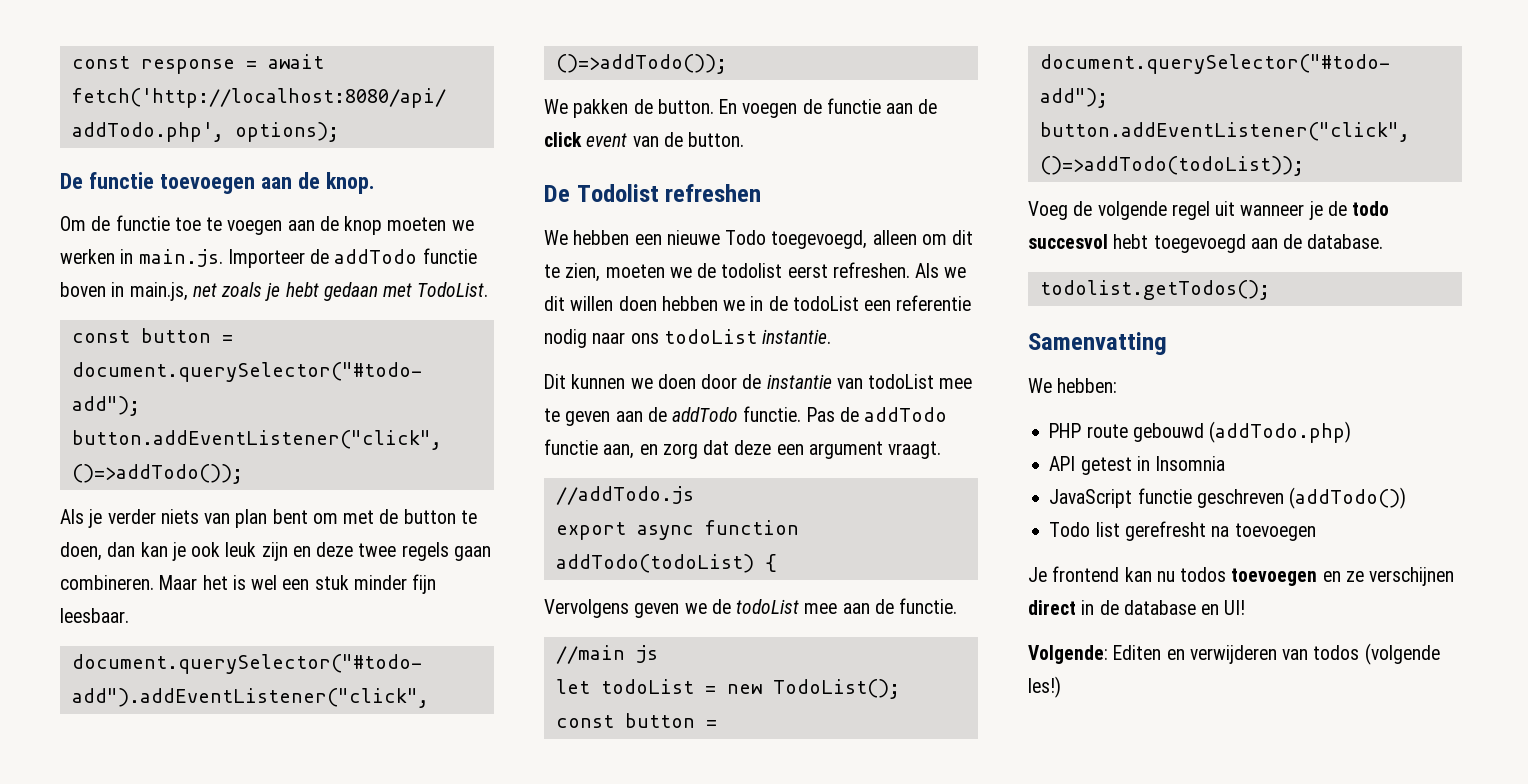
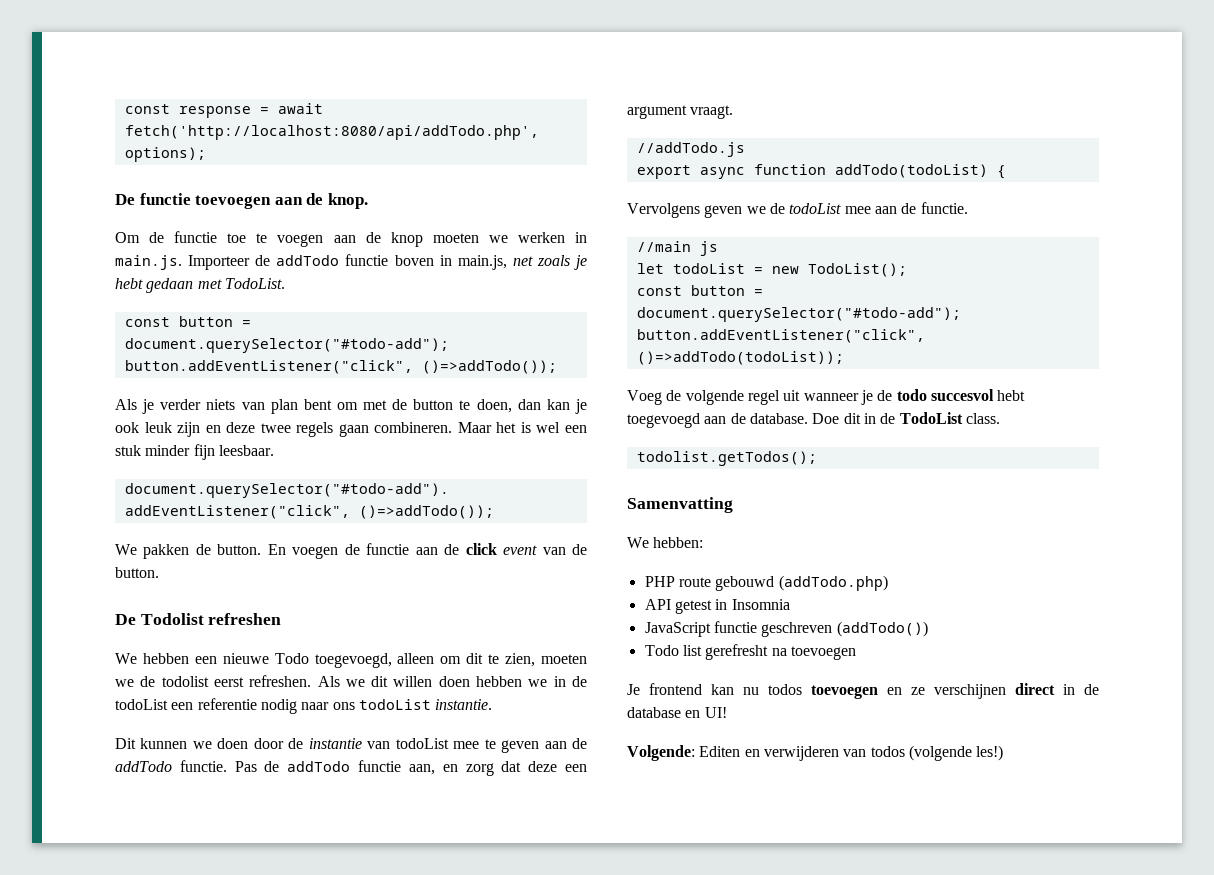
(1384, 241) none -> [812,412,1000,424] Doe dit in de TodoList class.

